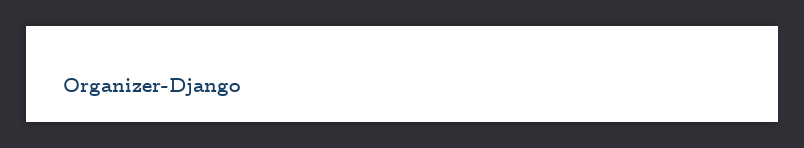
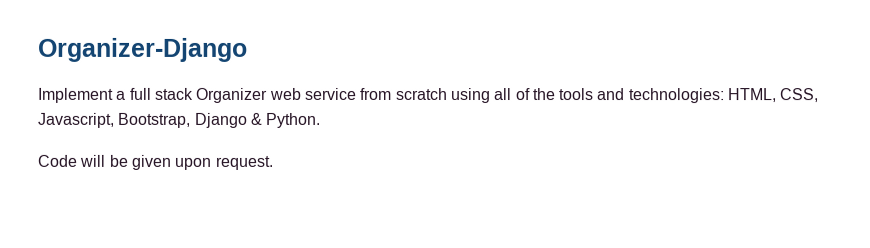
(241, 87) none -> [38,87,820,104] [37,112,322,128] [37,154,273,170] // Implement a full stack Organizer web service from scratch using all of the tools and technologies: HTML, CSS, Javascript, Bootstrap, Django & Python. // Code will be given upon request.

